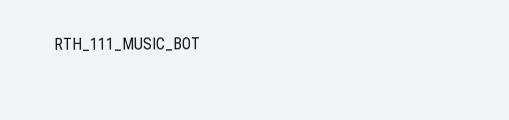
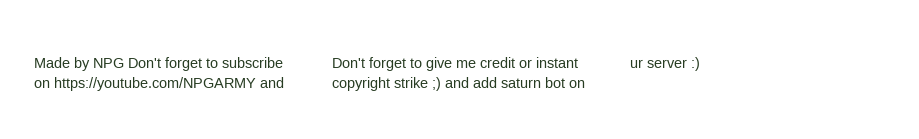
[53,37,200,52] RTH_111_MUSIC_BOT -> [34,57,283,71] [34,77,284,91] [332,57,578,71] [332,77,585,91] [630,57,700,71] Made by NPG Don't forget to subscribe on https://youtube.com/NPGARMY and Don't forget to give me credit or instant copyright strike ;) and add saturn bot on ur server :)

